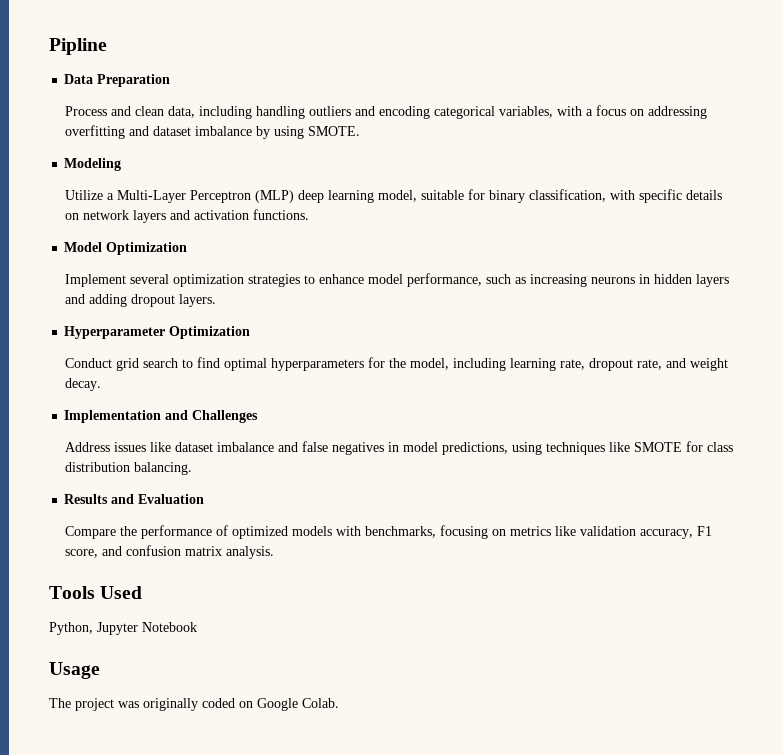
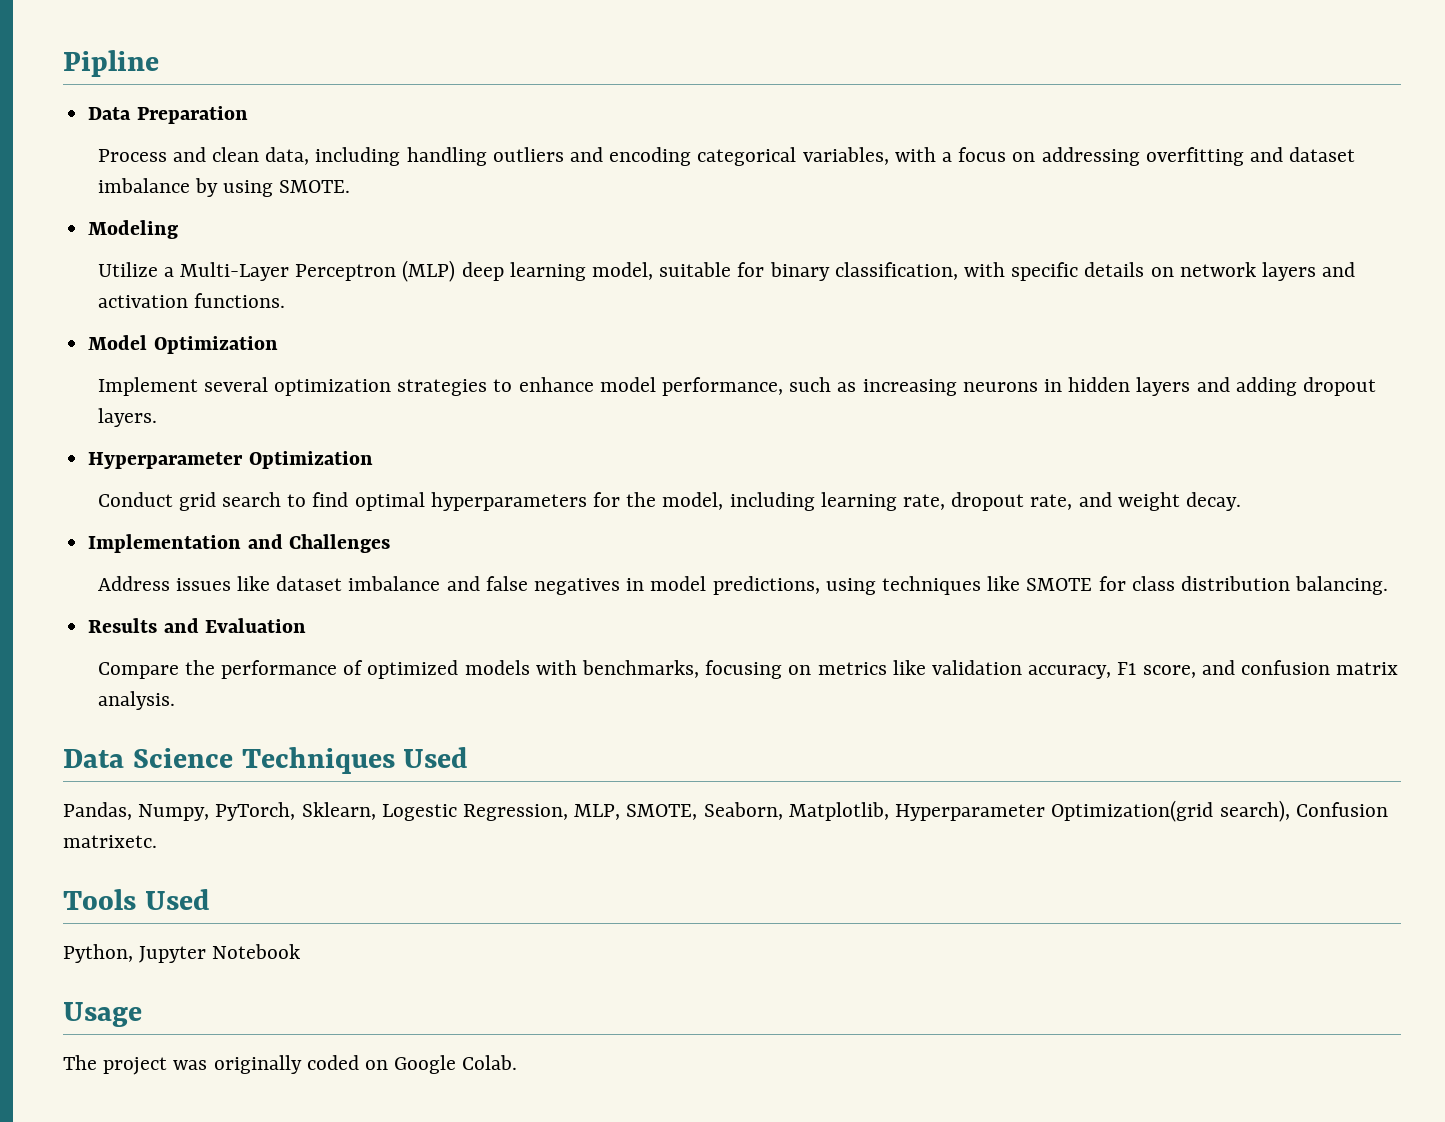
(274, 552) none -> [63,747,469,774] [63,800,1388,822] [63,835,157,848] // Data Science Techniques Used // Pandas, Numpy, PyTorch, Sklearn, Logestic Regression, MLP, SMOTE, Seaborn, Matplotlib, Hyperparameter Optimization(grid search), Confusion matrixetc.

